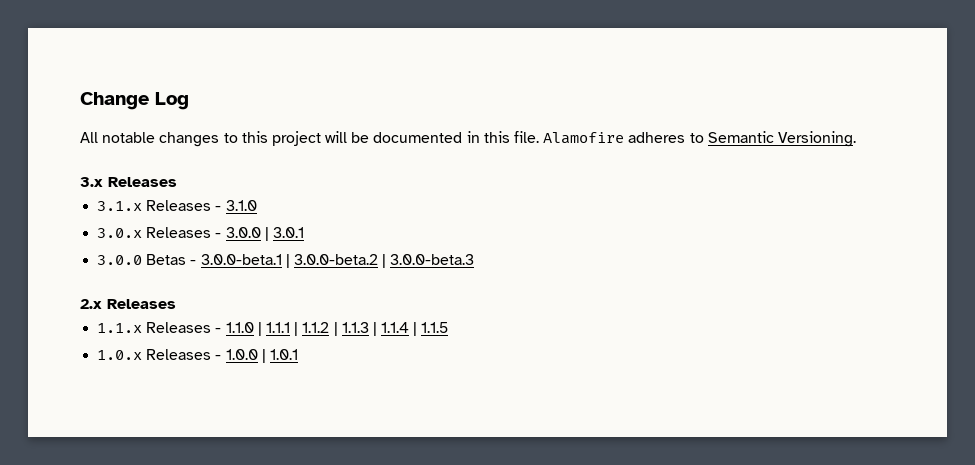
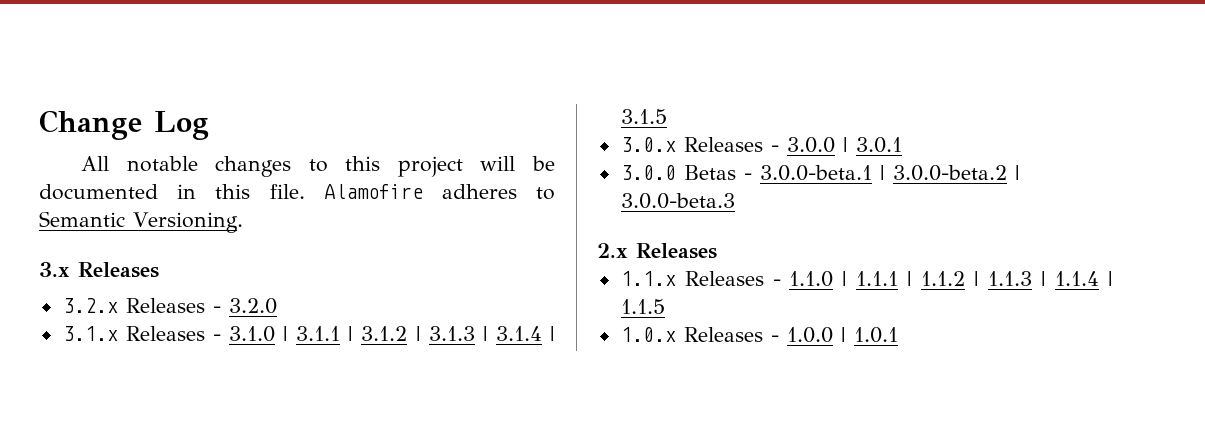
(177, 182) none -> [62,298,277,314] // 3.2.x Releases - 3.2.0
(257, 205) none -> [283,326,556,341] [620,109,667,124] | 3.1.1 | 3.1.2 | 3.1.3 | 3.1.4 | 3.1.5

